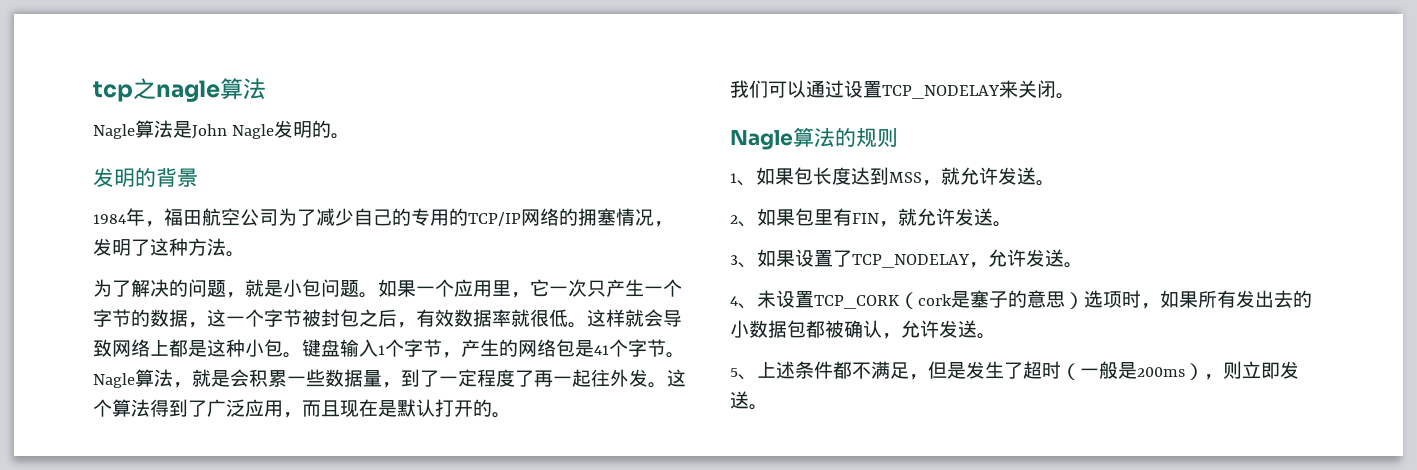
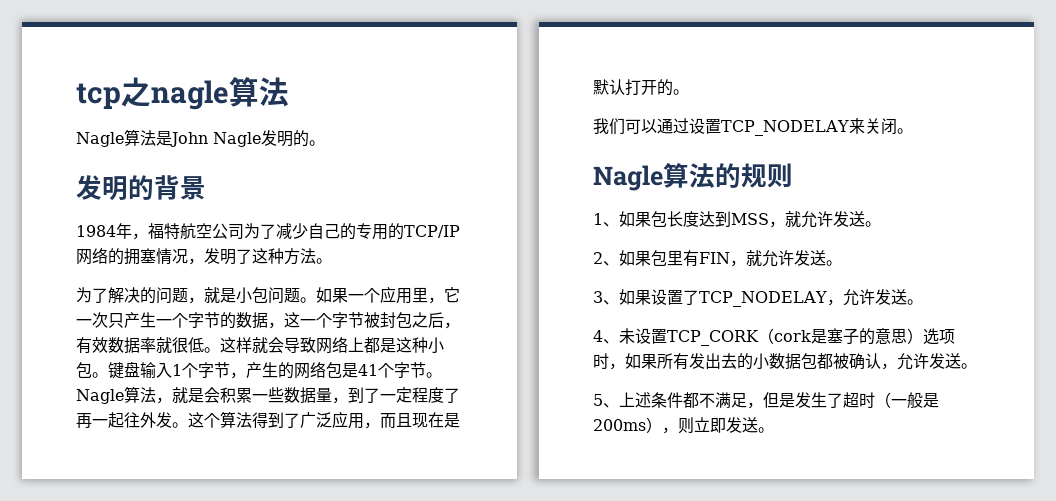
[183,210,202,226] 田 -> [164,223,180,239] 特

